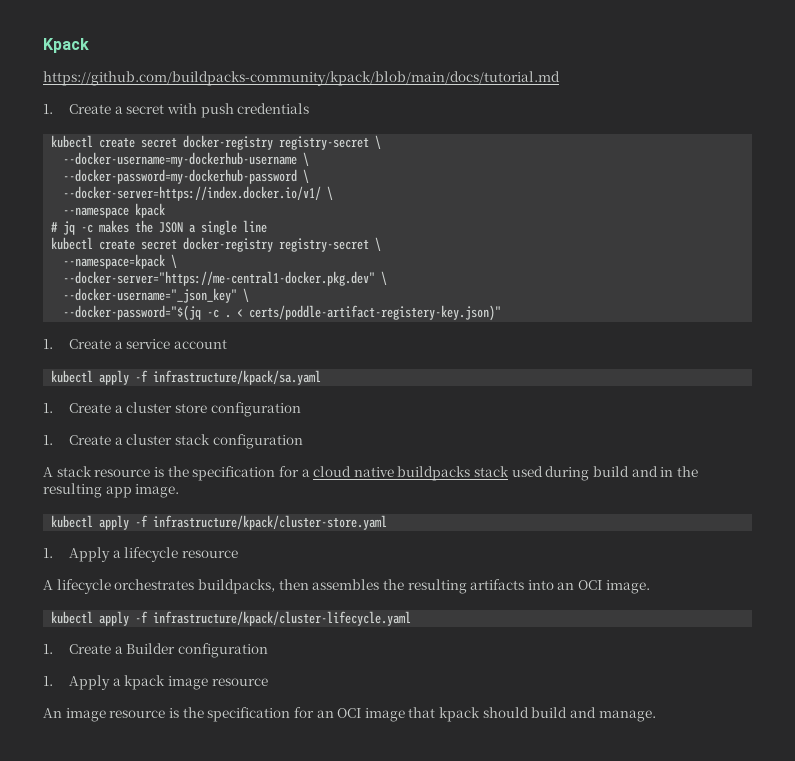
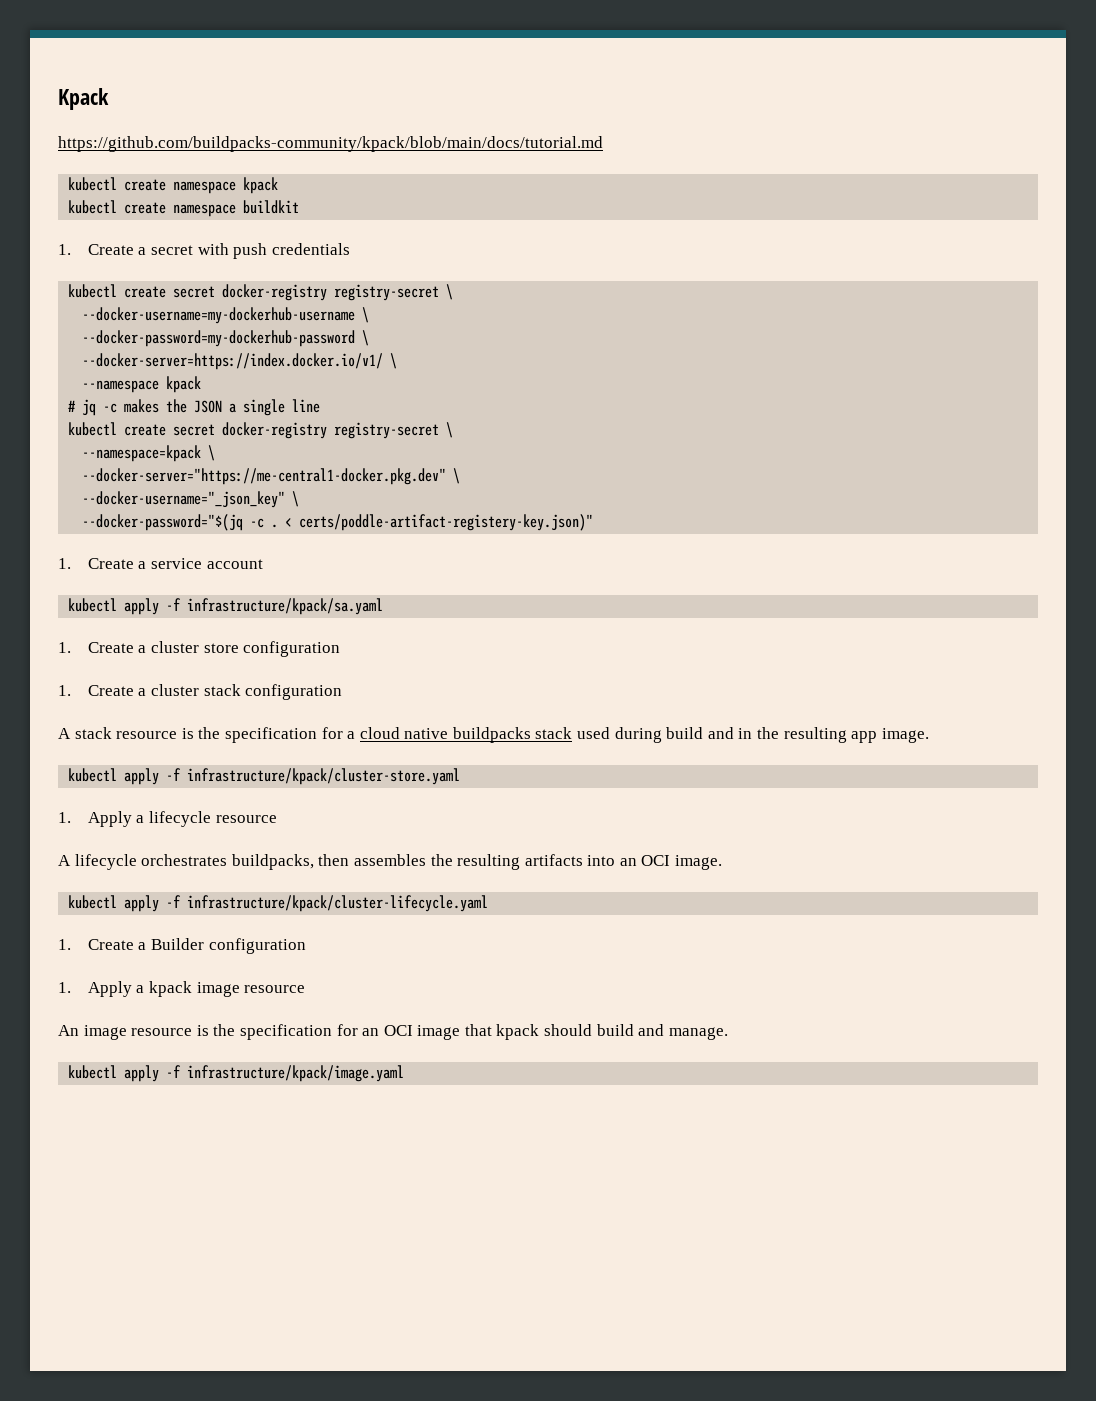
(560, 78) none -> [68,177,279,194] [68,200,300,217] // kubectl create namespace kpack // kubectl create namespace buildkit
(656, 716) none -> [68,1065,405,1082] // kubectl apply -f infrastructure/kpack/image.yaml

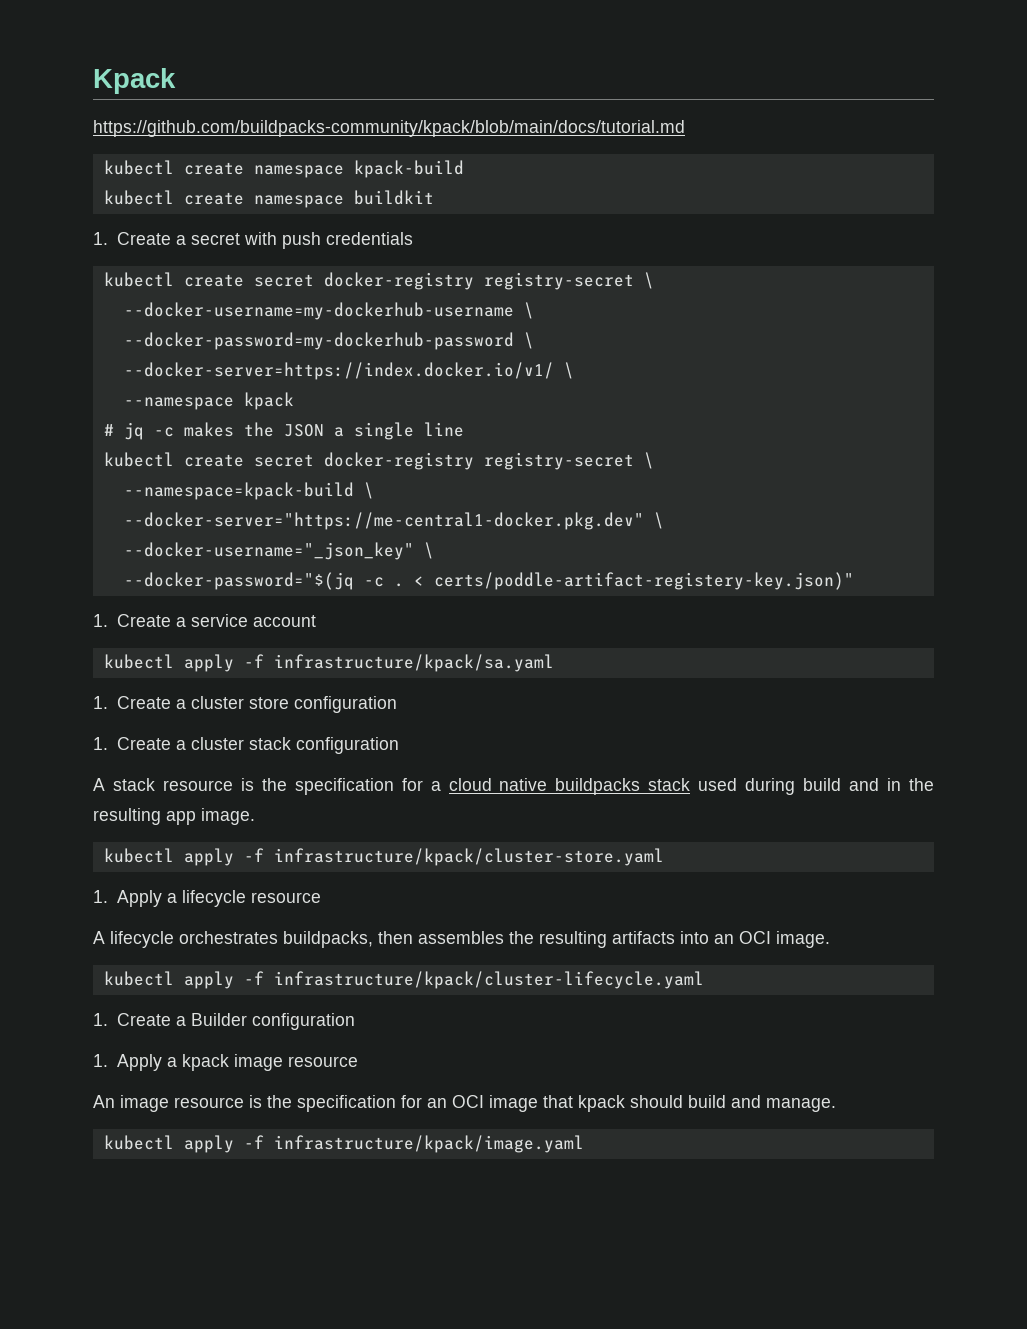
[243,177,279,194] kpack -> [353,160,464,178] kpack-build
[82,445,202,462] --namespace=kpack -> [123,482,354,500] --namespace=kpack-build

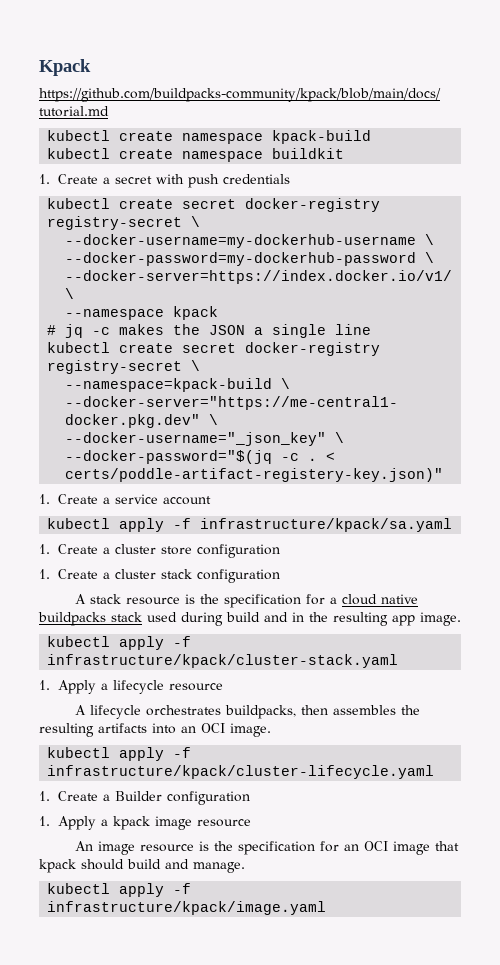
[273,848,664,866] infrastructure/kpack/cluster-store.yaml -> [47,654,399,668] infrastructure/kpack/cluster-stack.yaml

